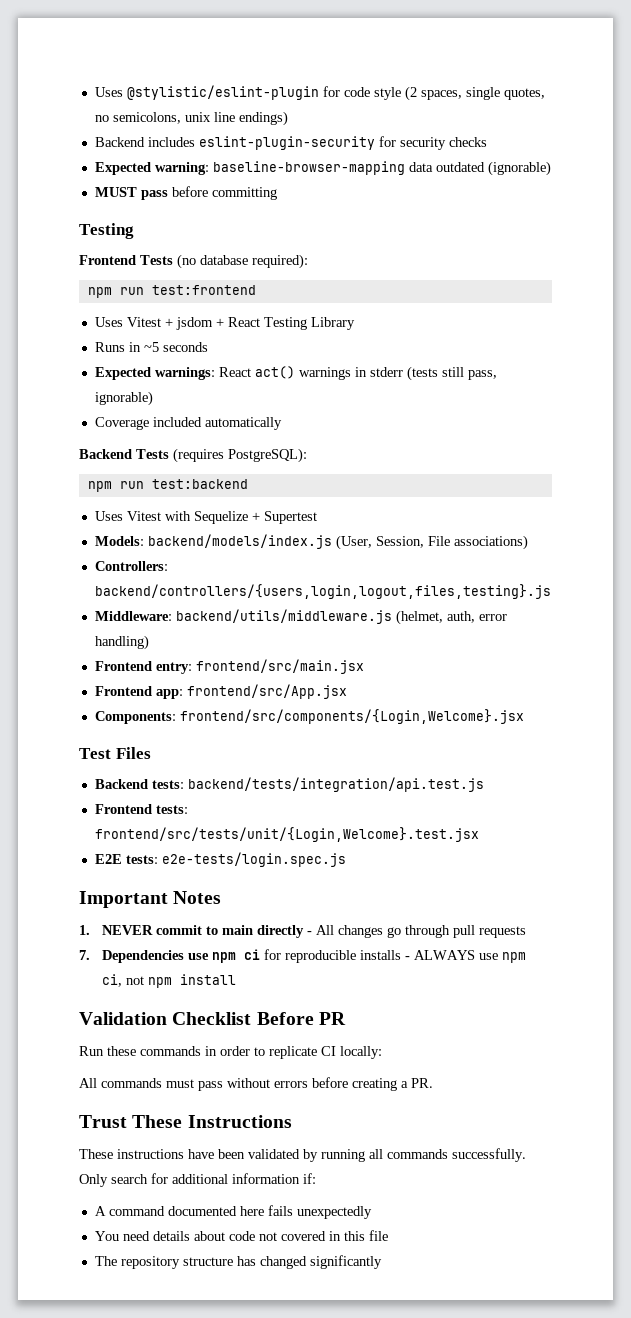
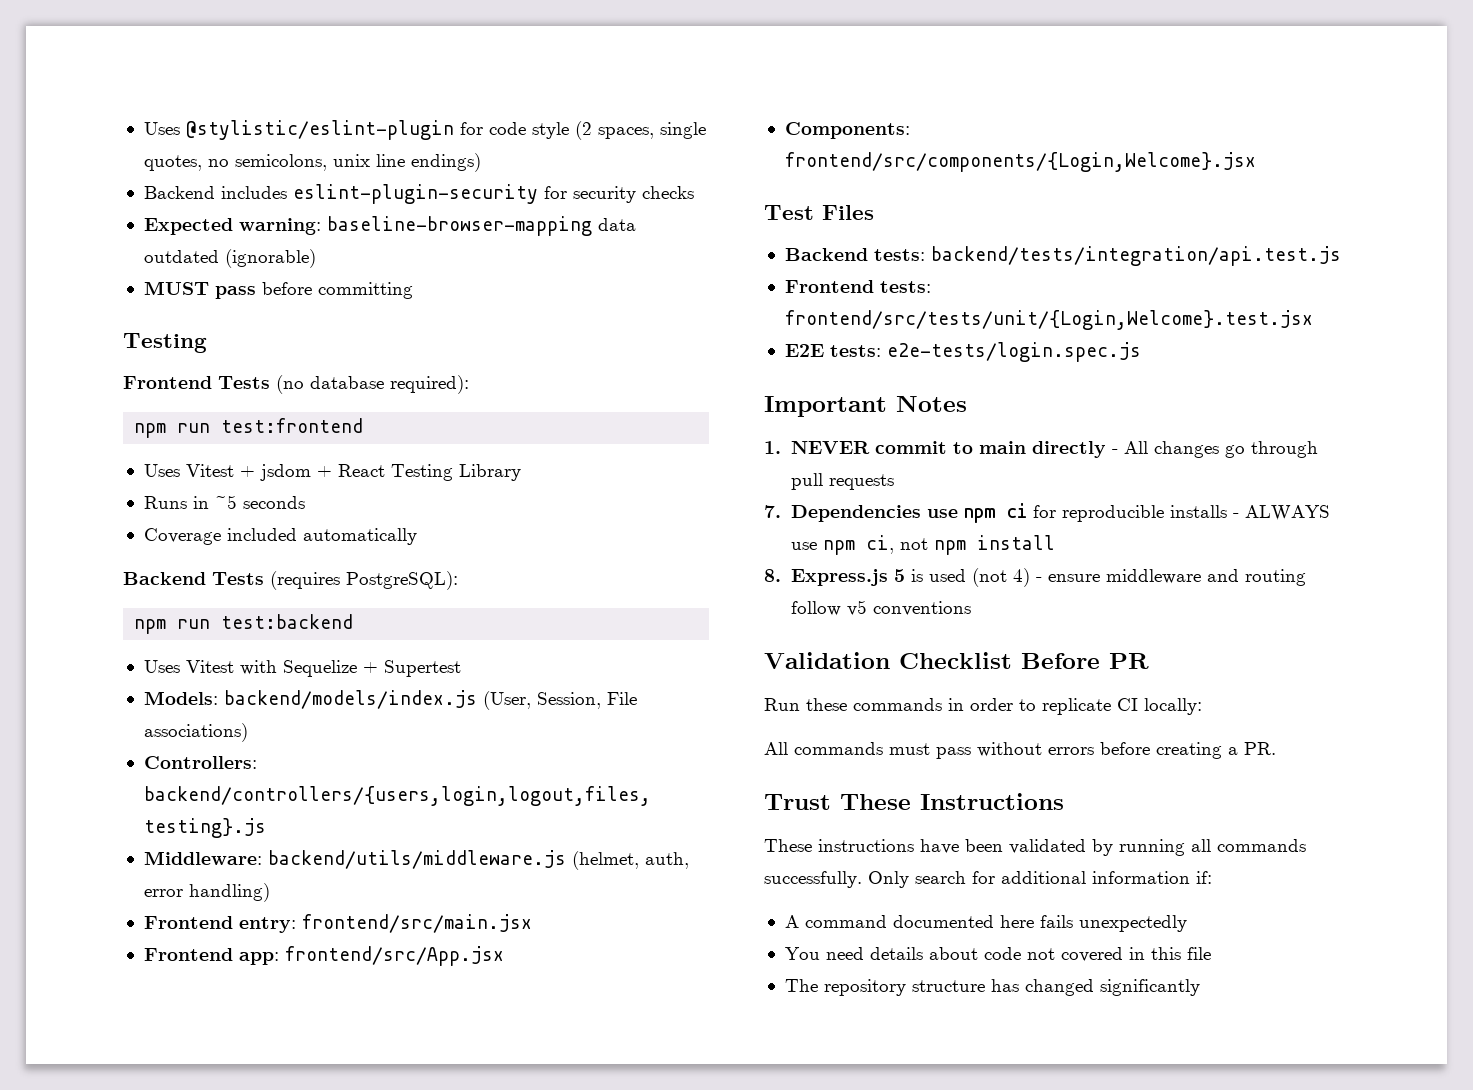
[94,366,497,381] [94,391,153,406] // Expected warnings: React act() warnings in stderr (tests still pass, ignorable) -> (305, 502) none
(237, 979) none -> [764,568,1306,587] [790,600,971,616] // 8. Express.js 5 is used (not 4) - ensure middleware and routing follow v5 conventions

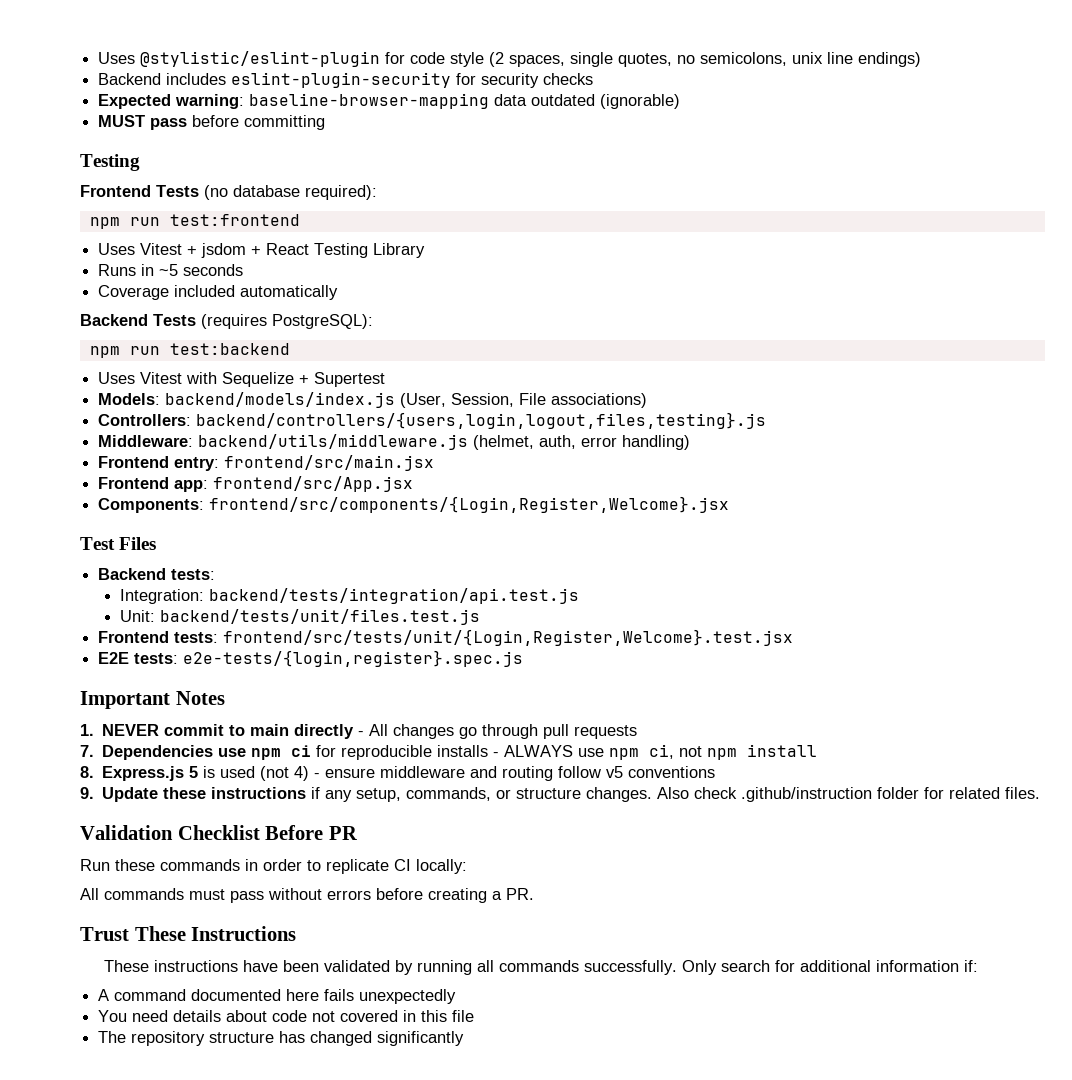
[784,152,1256,172] frontend/src/components/{Login,Welcome}.jsx -> [209,496,730,513] frontend/src/components/{Login,Register,Welcome}.jsx
(925, 255) none -> [119,589,204,604] // Integration:
(1341, 256) none -> [119,609,480,625] // Unit: backend/tests/unit/files.test.js
[784,310,1313,330] frontend/src/tests/unit/{Login,Welcome}.test.jsx -> [223,629,794,646] frontend/src/tests/unit/{Login,Register,Welcome}.test.jsx
[886,342,1141,362] e2e-tests/login.spec.js -> [183,650,524,667] e2e-tests/{login,register}.spec.js
(971, 608) none -> [80,787,1041,802] // 9. Update these instructions if any setup, commands, or structure changes. Also check .github/instruction folder for related files.

